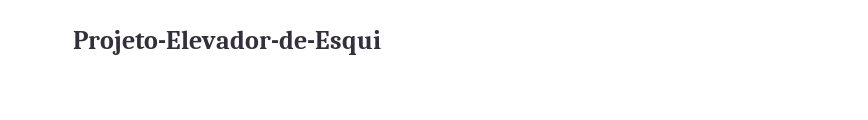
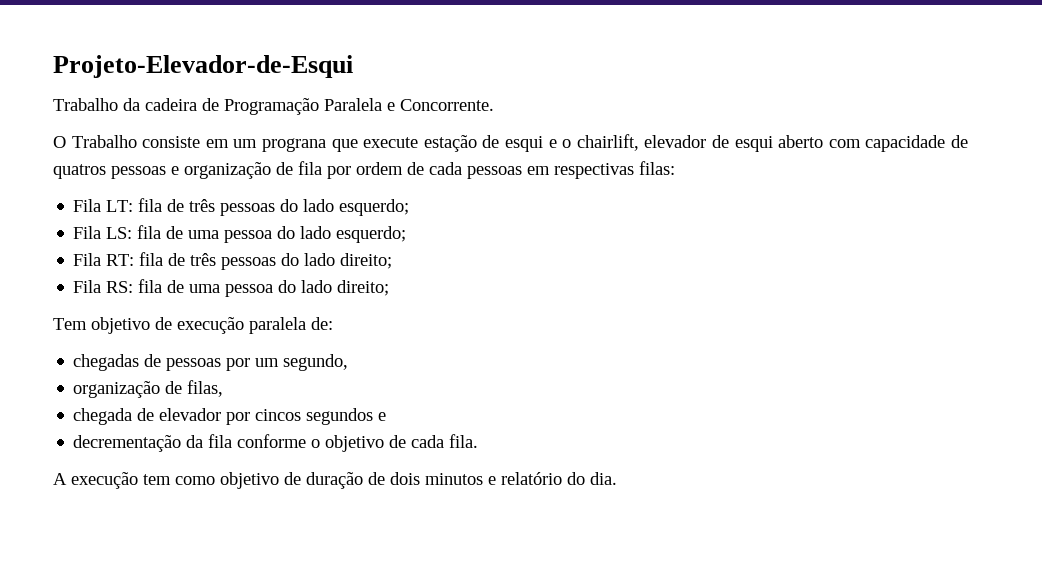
(381, 42) none -> [53,98,494,115] [53,134,969,152] [53,161,675,179] [73,198,410,216] [73,225,407,243] [73,252,393,270] [73,279,390,297] [53,317,333,334] [73,354,349,371] [73,380,224,398] [73,408,387,425] [73,434,479,452] [53,472,617,489] // Trabalho da cadeira de Programação Paralela e Concorrente. // O Trabalho consiste em um prograna que execute estação de esqui e o chairlift, elevador de esqui aberto com capacidade de quatros pessoas e organização de fila por ordem de cada pessoas em respectivas filas: // Fila LT: fila de três pessoas do lado esquerdo; // Fila LS: fila de uma pessoa do lado esquerdo; // Fila RT: fila de três pessoas do lado direito; // Fila RS: fila de uma pessoa do lado direito; // Tem objetivo de execução paralela de: // chegadas de pessoas por um segundo, // organização de filas, // chegada de elevador por cincos segundos e // decrementação da fila conforme o objetivo de cada fila. // A execução tem como objetivo de duração de dois minutos e relatório do dia.

